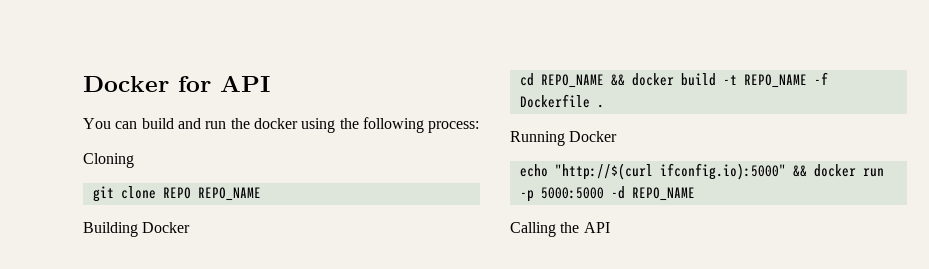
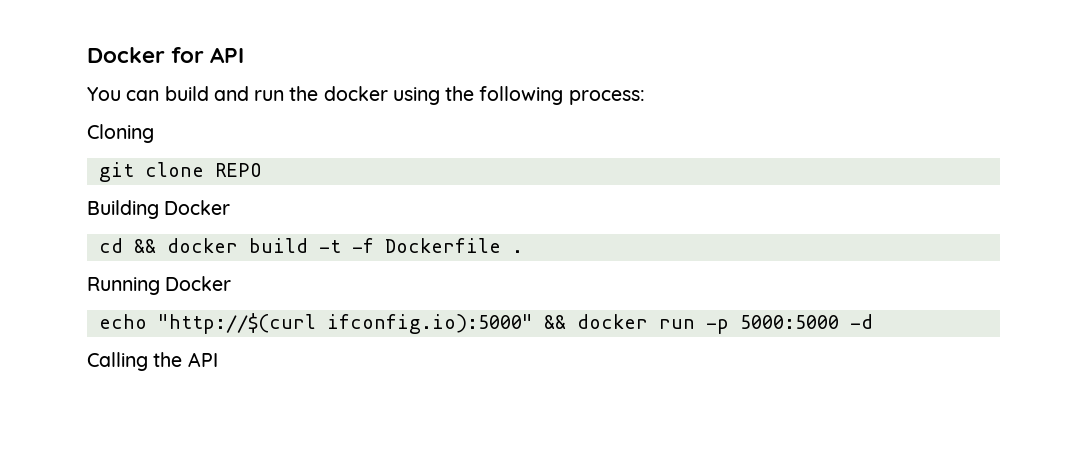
[197,187,261,201] REPO_NAME -> (262, 170) none
[540,74,604,88] REPO_NAME -> (123, 245) none
[743,74,807,88] REPO_NAME -> (341, 246) none
[631,187,695,201] REPO_NAME -> (873, 321) none

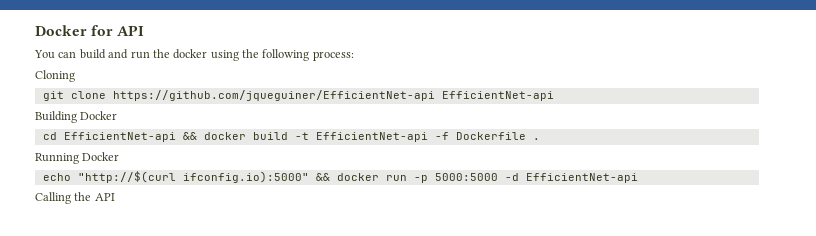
[214,163,262,177] REPO -> [112,90,554,101] https://github.com/jqueguiner/EfficientNet-api EfficientNet-api
(123, 245) none -> [63,132,176,142] EfficientNet-api
(341, 246) none -> [315,132,428,142] EfficientNet-api
(873, 321) none -> [525,173,638,183] EfficientNet-api

